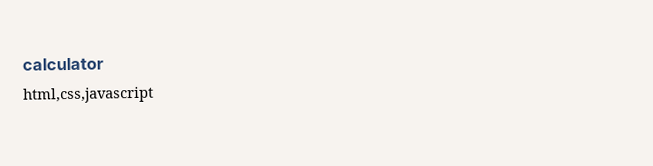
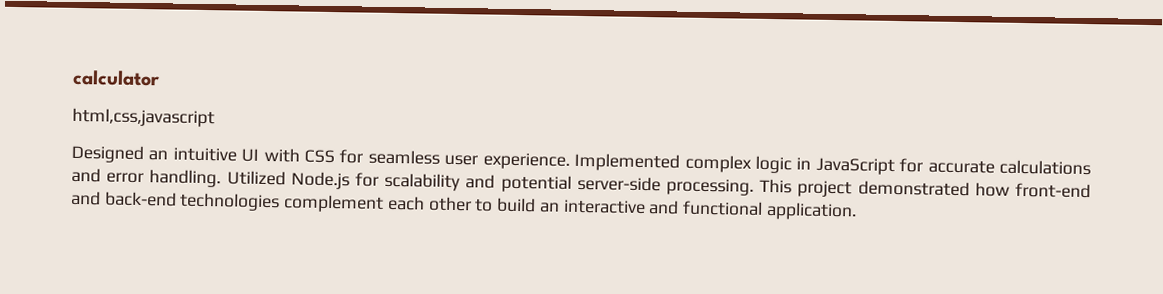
(154, 95) none -> [71,144,1091,176] [71,167,1092,199] [71,190,857,221] // Designed an intuitive UI with CSS for seamless user experience. Implemented complex logic in JavaScript for accurate calculations and error handling. Utilized Node.js for scalability and potential server-side processing. This project demonstrated how front-end and back-end technologies complement each other to build an interactive and functional application.

